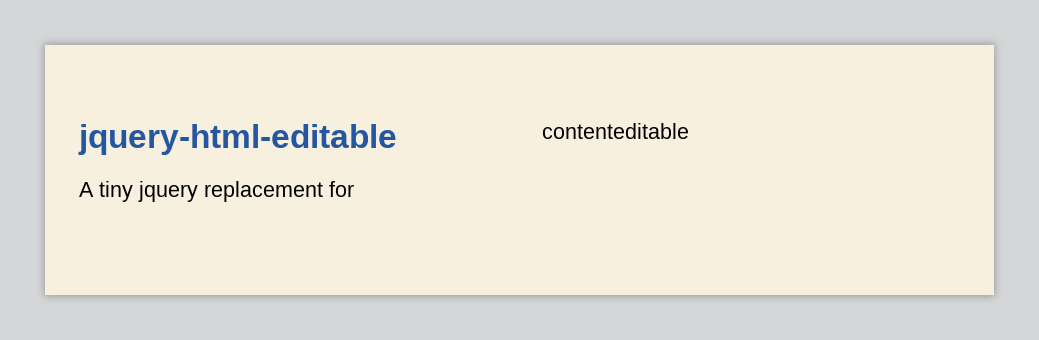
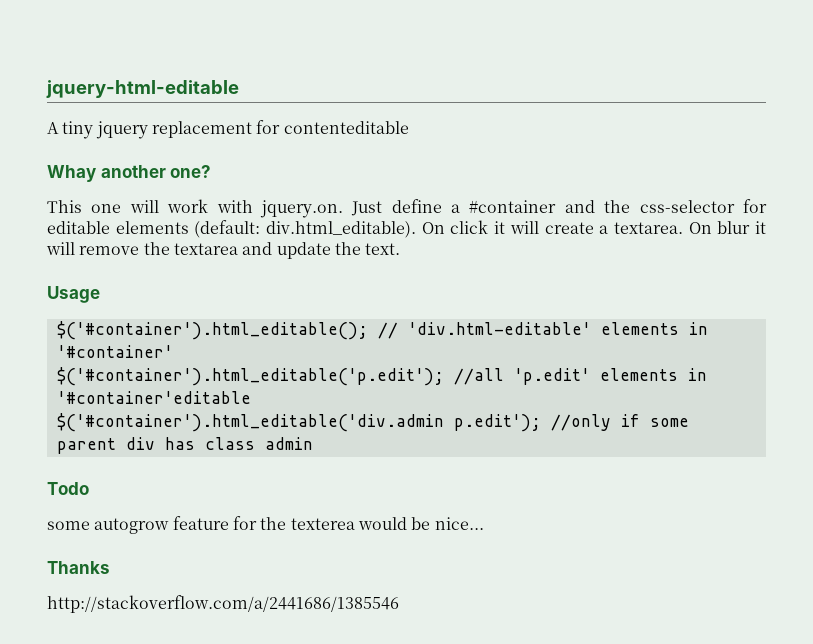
(689, 131) none -> [47,165,212,182] [47,199,767,218] [47,220,767,238] [46,242,401,259] [47,286,100,303] [56,321,708,340] [56,345,173,358] [56,367,707,386] [56,391,251,404] [56,413,689,432] [56,437,313,454] [47,482,89,495] [47,516,484,534] [47,561,110,574] [47,595,399,613] // Whay another one? // This one will work with jquery.on. Just define a #container and the css-selector for editable elements (default: div.html_editable). On click it will create a textarea. On blur it will remove the textarea and update the text. // Usage // $('#container').html_editable(); // 'div.html-editable' elements in '#container' // $('#container').html_editable('p.edit'); //all 'p.edit' elements in '#container'editable // $('#container').html_editable('div.admin p.edit'); //only if some parent div has class admin // Todo // some autogrow feature for the texterea would be nice... // Thanks // http://stackoverflow.com/a/2441686/1385546

